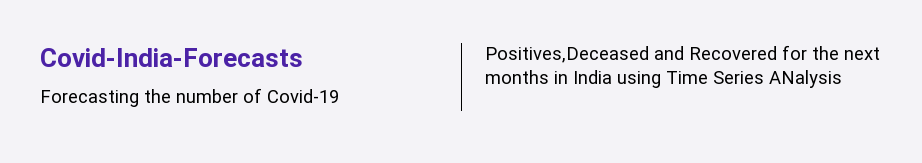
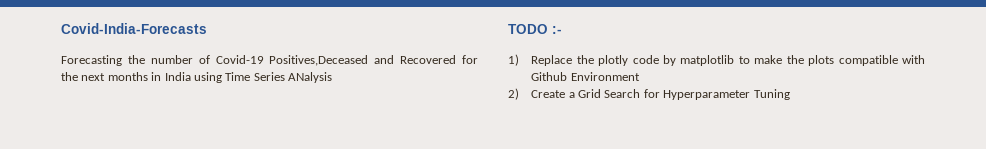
(842, 79) none -> [508,24,562,34] [508,54,925,66] [531,72,640,81] [508,88,790,100] // TODO :- // 1) Replace the plotly code by matplotlib to make the plots compatible with Github Environment // 2) Create a Grid Search for Hyperparameter Tuning

